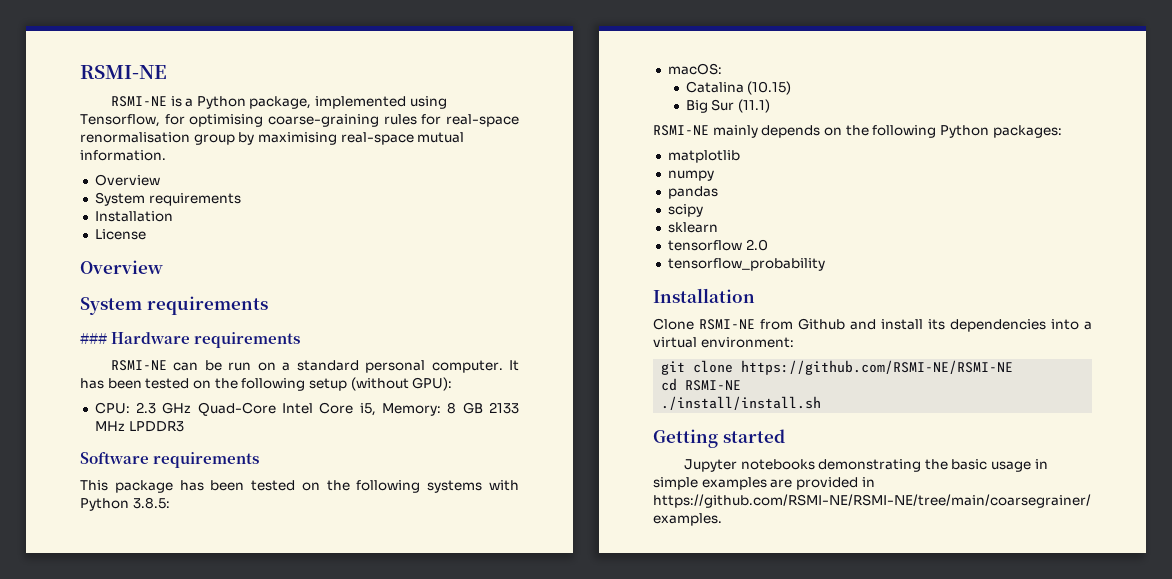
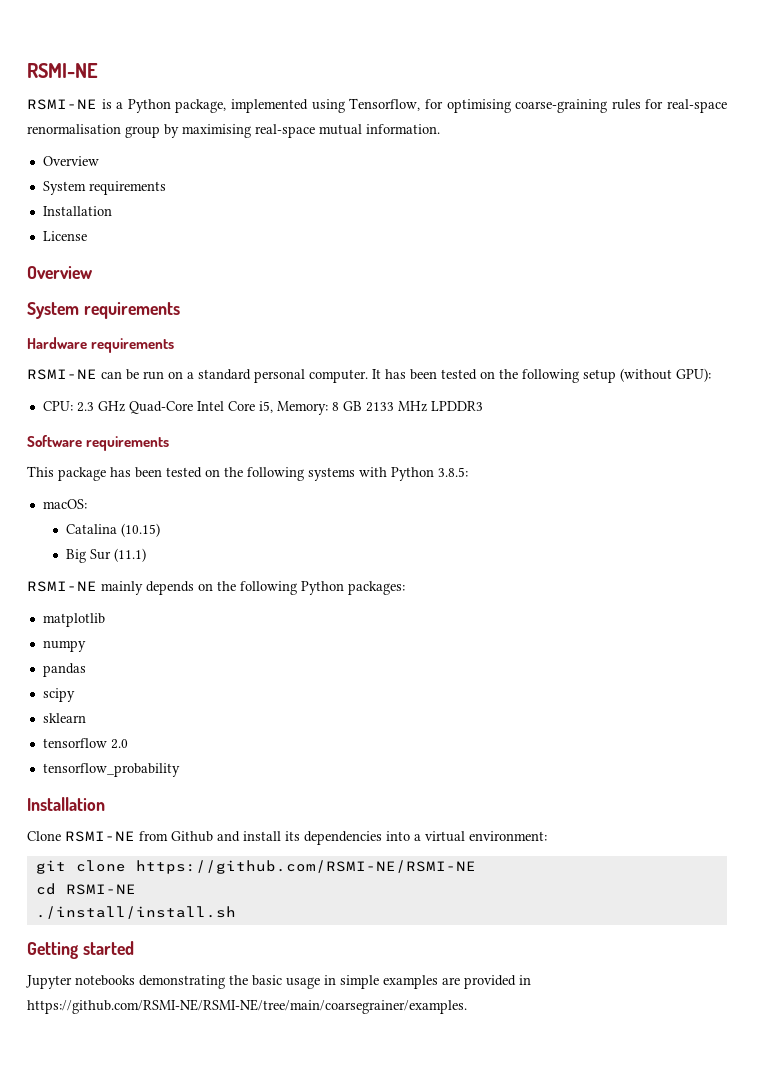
[80,333,107,344] ### -> (180, 310) none

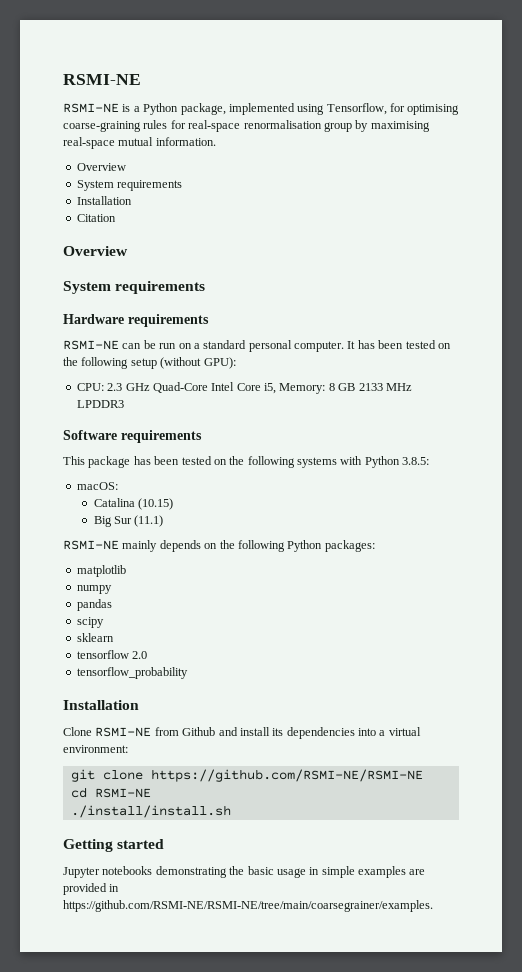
[42,231,87,241] License -> [76,214,116,222] Citation

